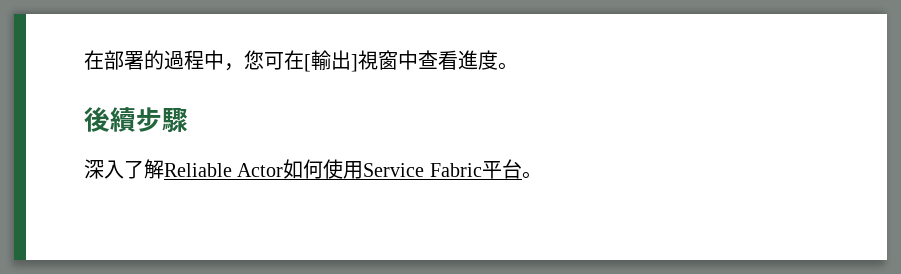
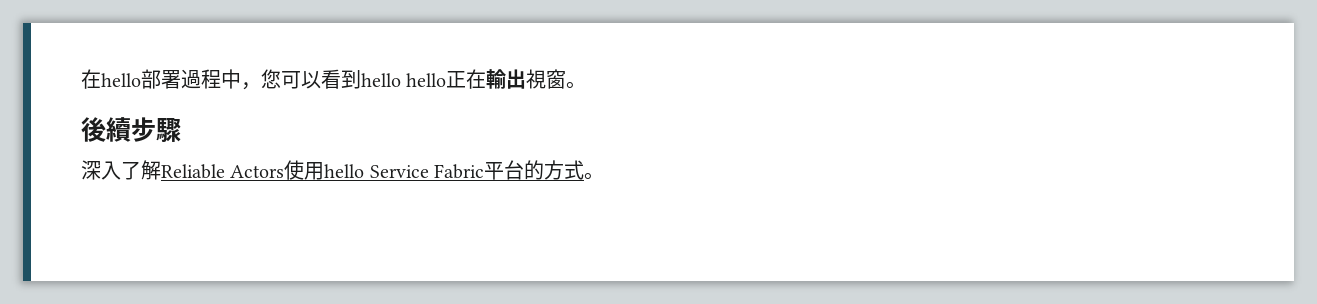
[84,50,164,70] 在部署的 -> [81,69,181,89] 在hello部署
[284,50,498,72] 在[輸出]視窗中查看進度 -> [301,69,567,89] 以看到hello hello正在輸出視窗
[237,159,364,179] Actor如何使用 -> [230,160,365,180] Actors使用hello
(522, 169) none -> [524,160,585,180] 的方式

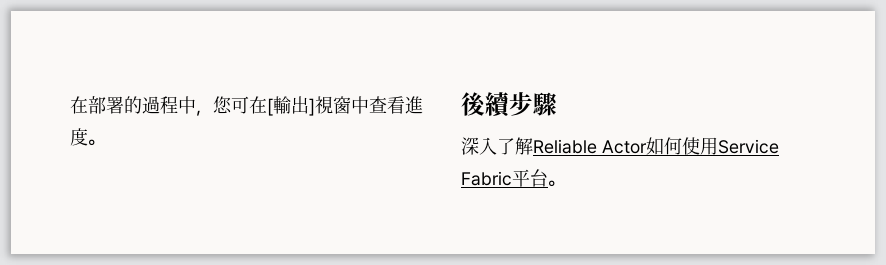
[81,69,181,89] 在hello部署 -> [70,96,142,114] 在部署的
[301,69,567,89] 以看到hello hello正在輸出視窗 -> [249,96,423,116] [70,128,88,146] 在[輸出]視窗中查看進度
[230,160,365,180] Actors使用hello -> [602,137,718,155] Actor如何使用
[524,160,585,180] 的方式 -> (548, 178) none

